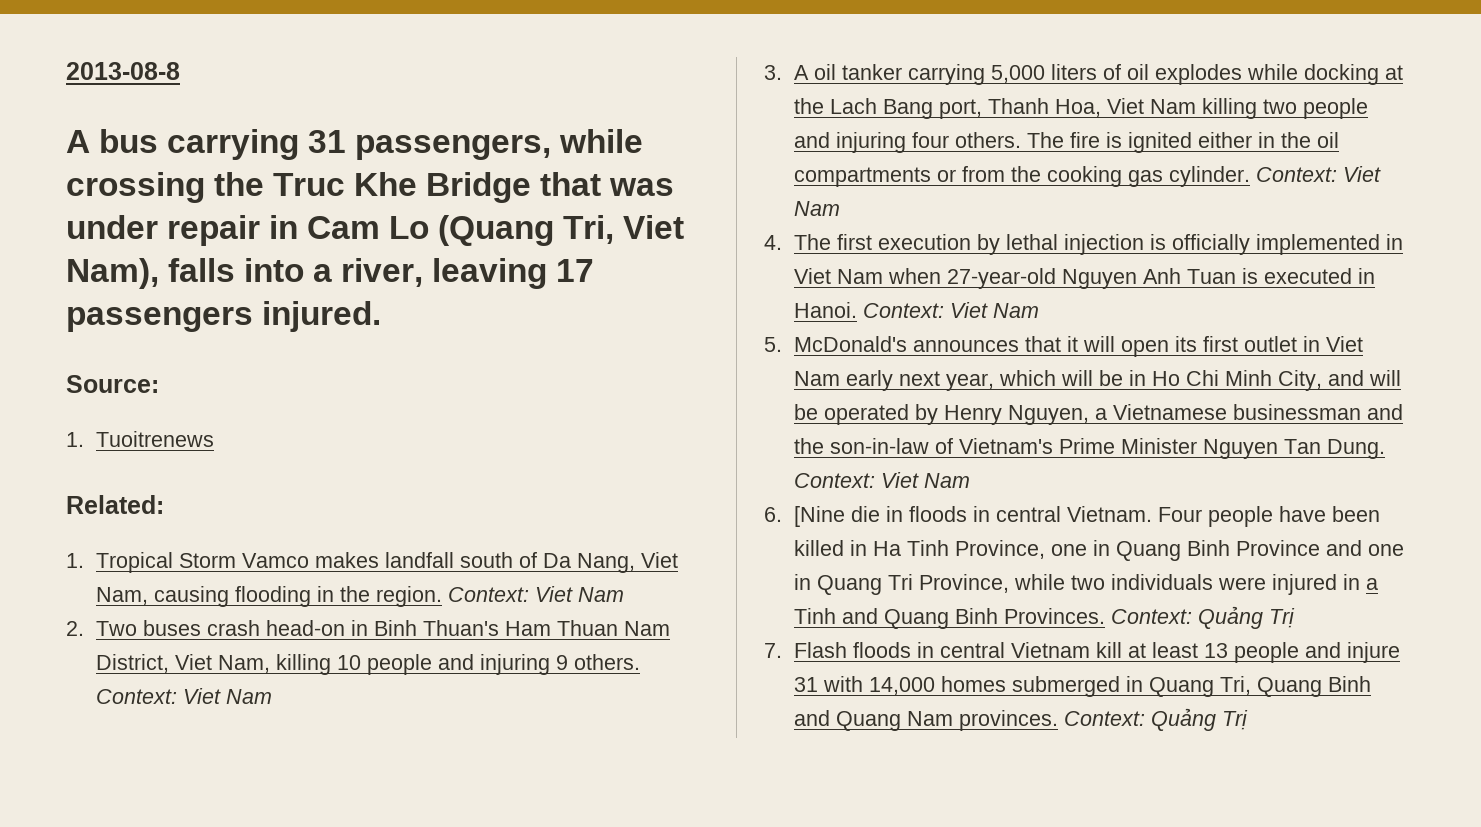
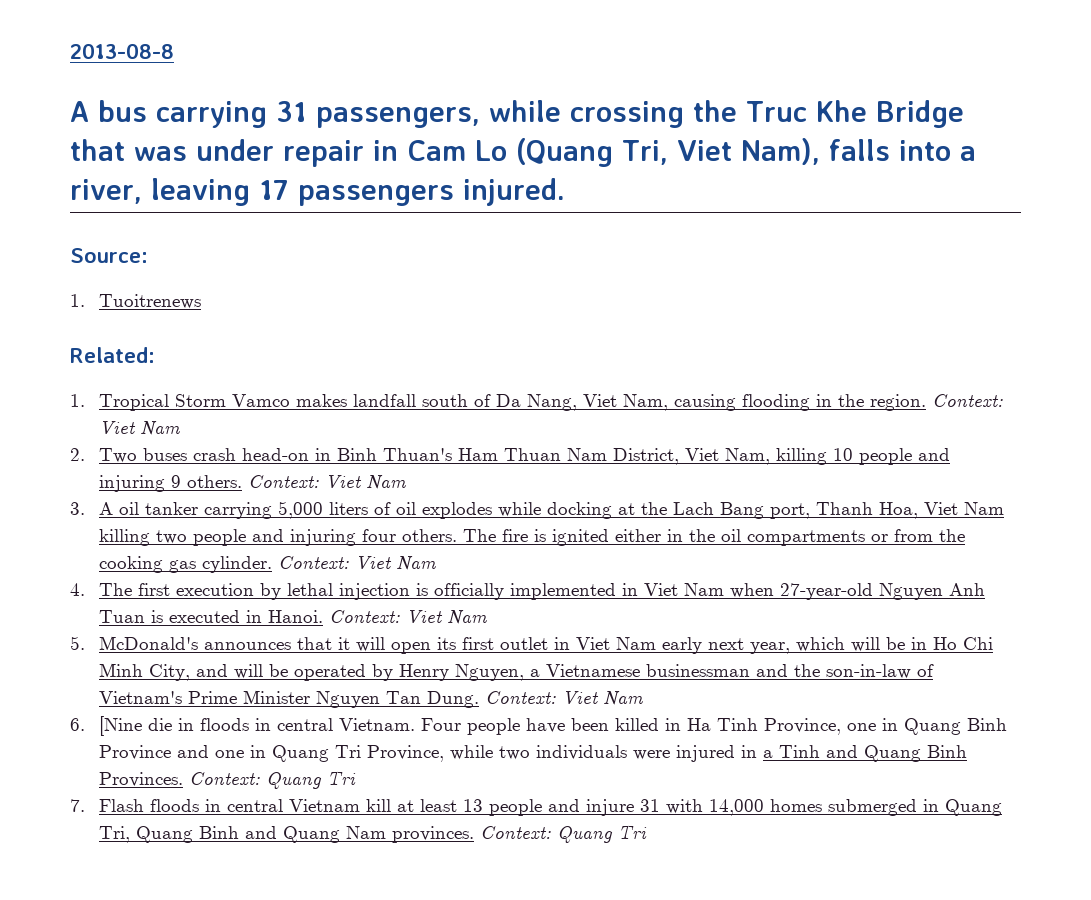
[1198,606,1296,629] Quảng Trị -> [266,771,357,789] Quang Tri
[1151,708,1249,731] Quảng Trị -> [557,825,648,843] Quang Tri

